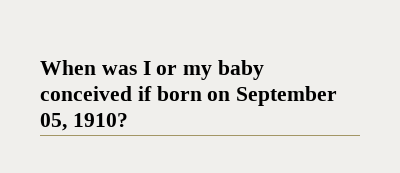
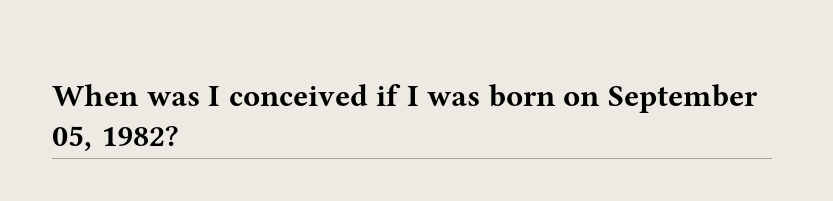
[156,60,265,80] [40,86,152,101] or my baby conceived if -> [228,84,481,106] conceived if I was
[72,113,128,127] 1910? -> [100,126,179,146] 1982?

